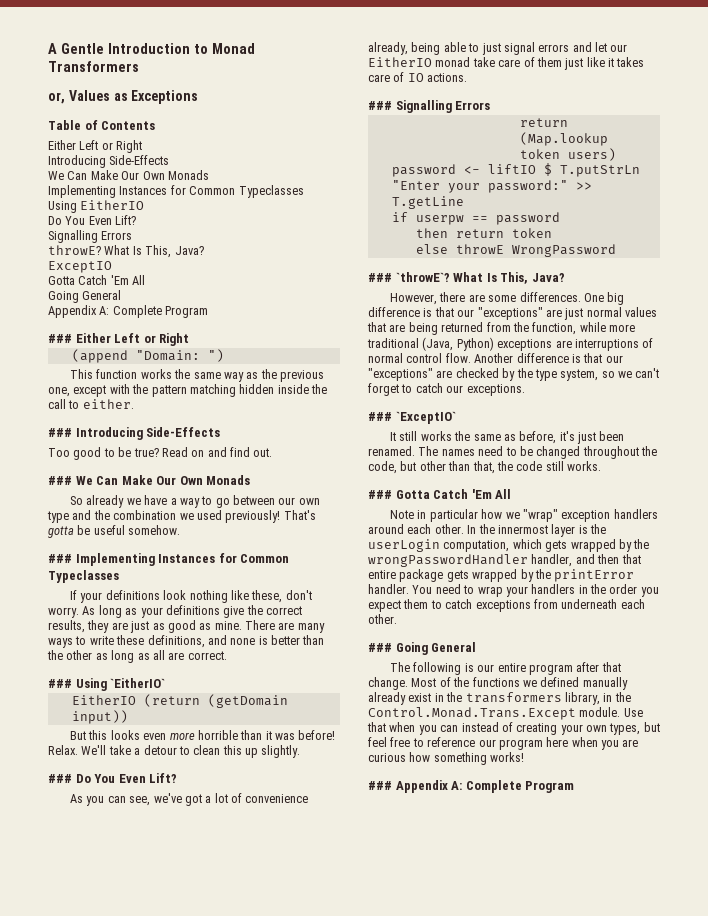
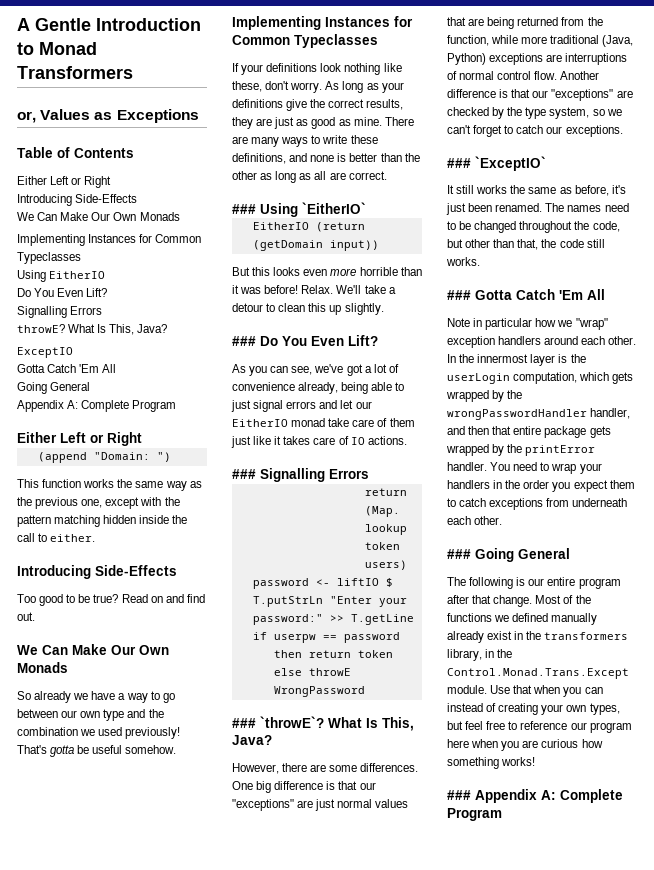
[48,334,72,343] ### -> (177, 406) none
[48,428,72,437] ### -> (96, 538) none
[48,476,72,485] ### -> (35, 616) none
[48,554,72,563] ### -> (177, 749) none

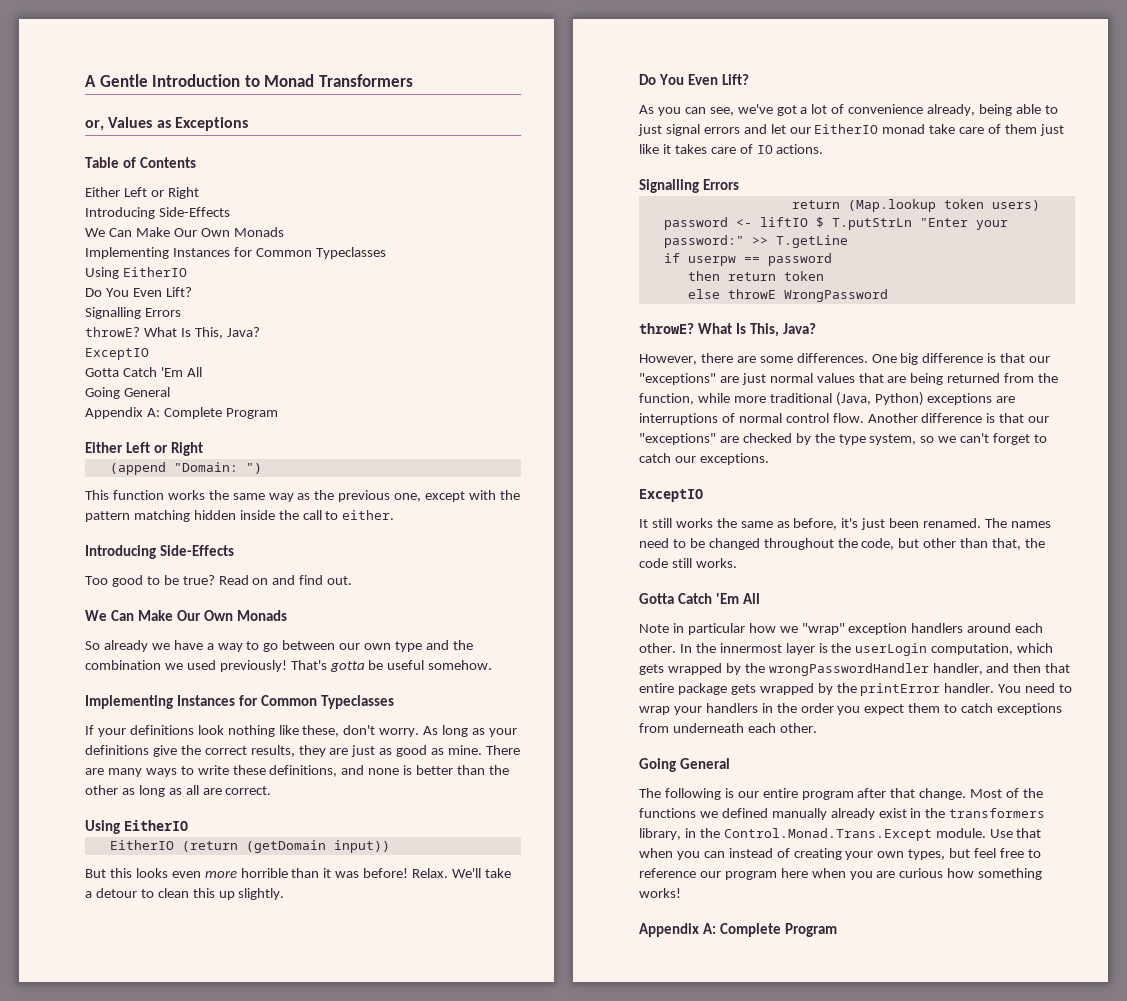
[232,202,366,217] ### Using `EitherIO` -> [85,820,189,834] Using EitherIO
[232,336,256,346] ### -> (285, 894) none
[232,469,256,479] ### -> (824, 149) none
[232,716,324,728] ### `throwE`? -> [639,323,694,334] throwE?
[447,156,546,171] ### `ExceptIO` -> [639,489,703,502] ExceptIO
[447,290,471,300] ### -> (737, 563) none
[447,549,471,559] ### -> (817, 728) none
[447,790,471,800] ### -> (681, 893) none

